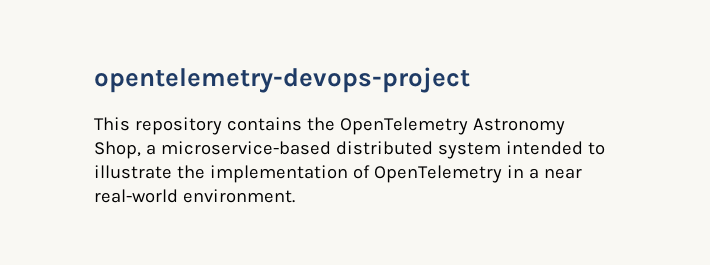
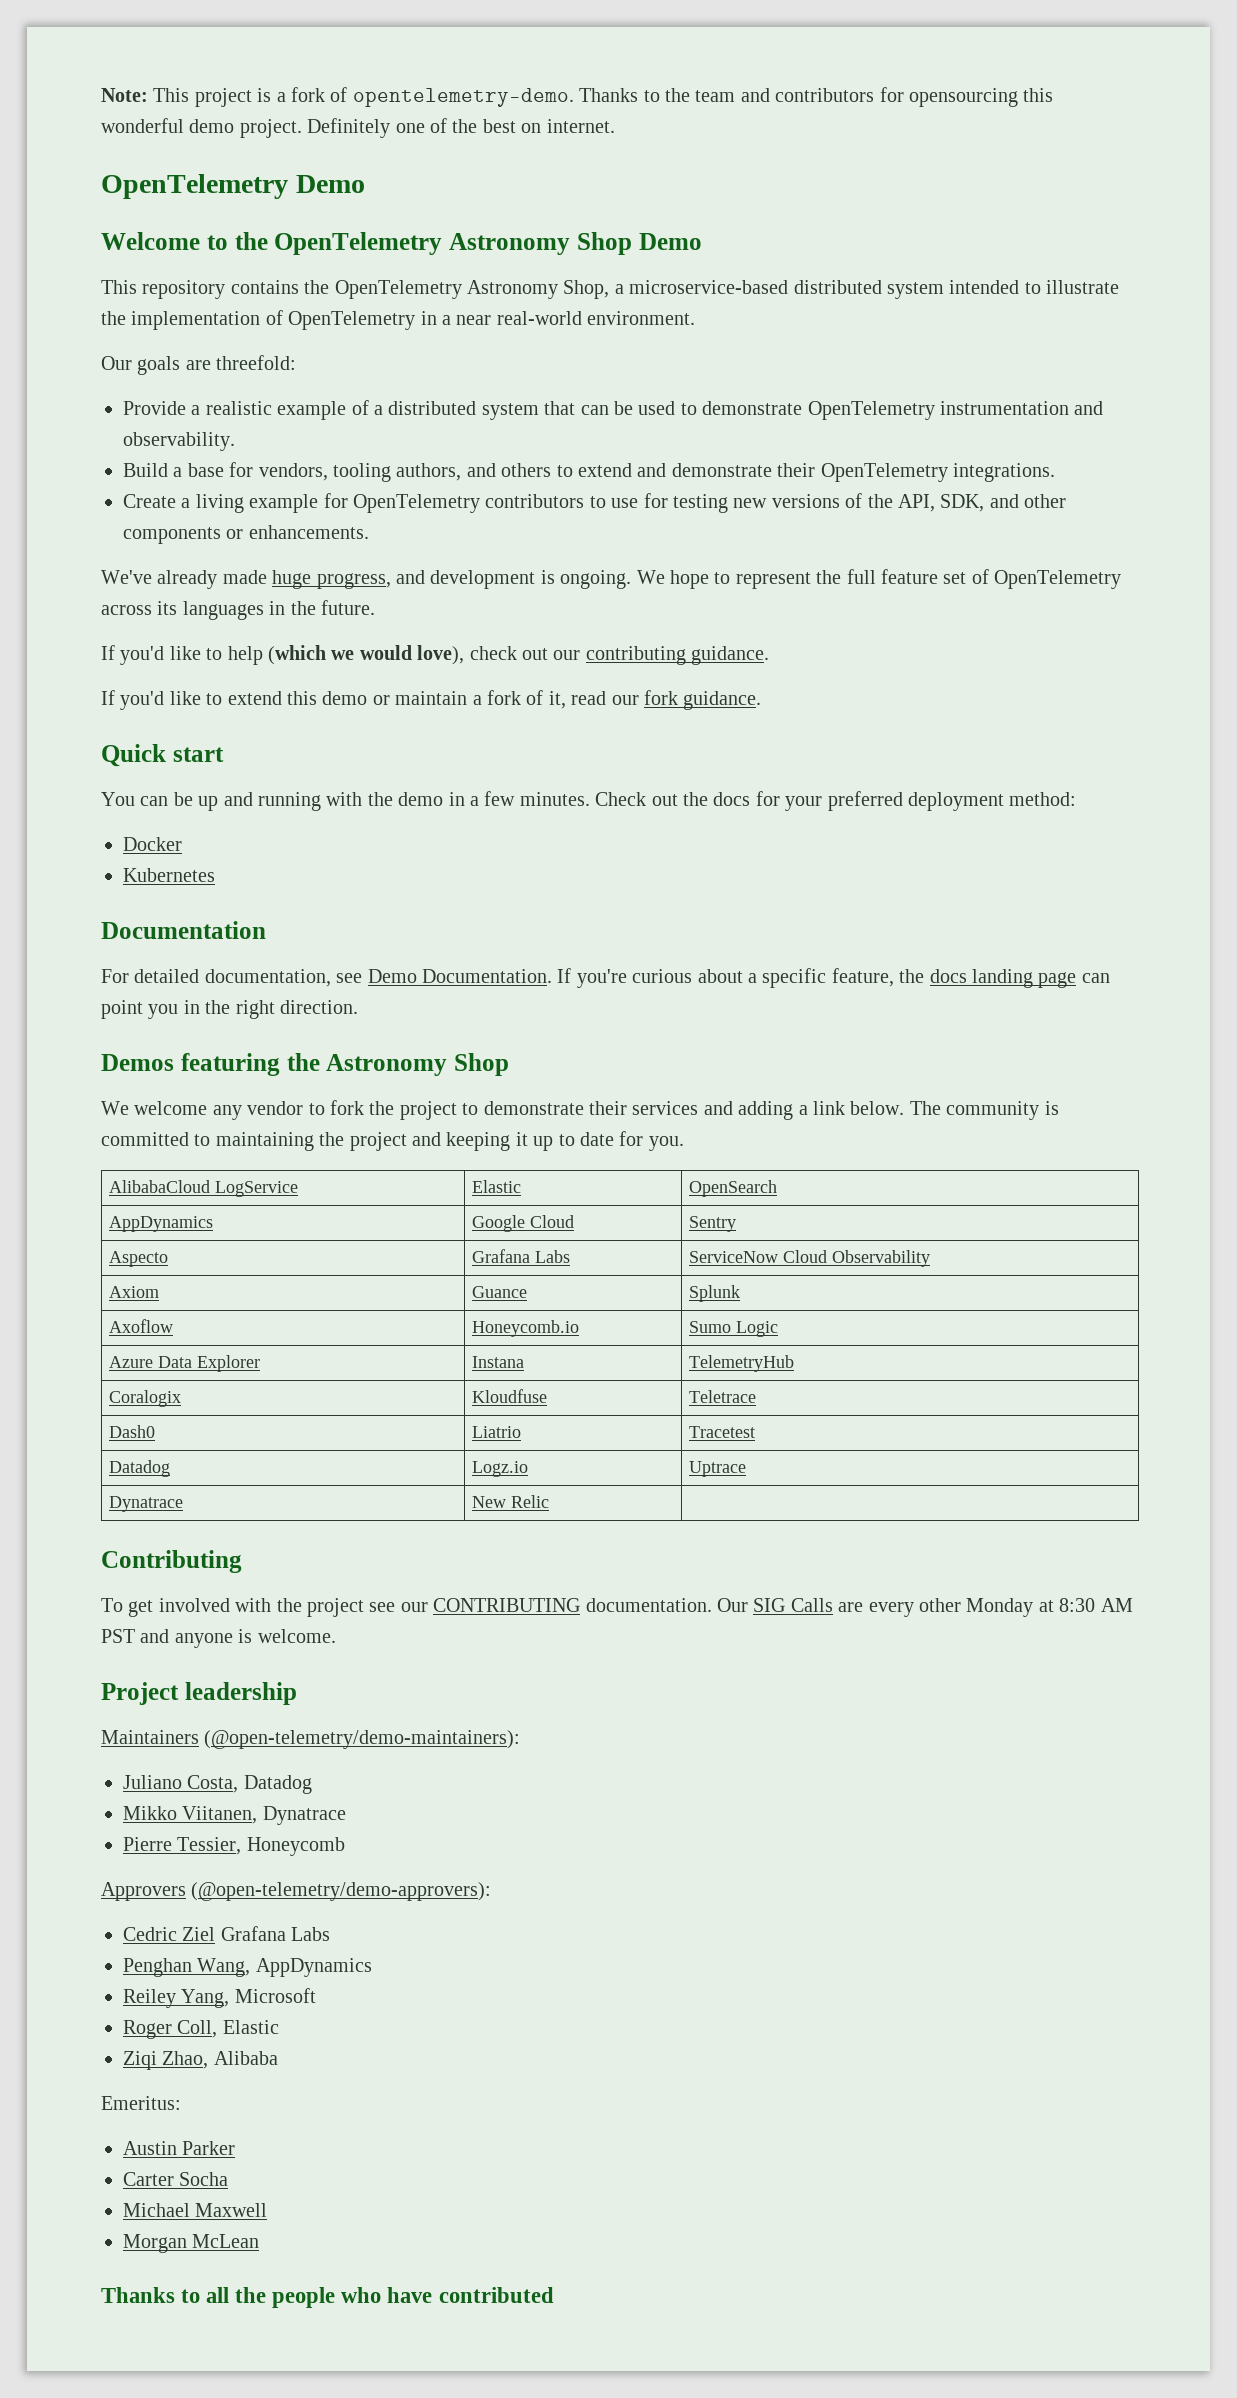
[94,67,470,93] opentelemetry-devops-project -> [101,87,1054,107] [101,118,615,138] [101,174,365,199] [101,232,702,255] Note: This project is a fork of opentelemetry-demo. Thanks to the team and contributors for opensourcing this wonderful demo project. Definitely one of the best on internet. // OpenTelemetry Demo // Welcome to the OpenTelemetry Astronomy Shop Demo
(295, 196) none -> [101,355,297,375] [123,400,1104,420] [123,432,235,451] [123,462,1055,482] [123,493,1067,513] [123,525,369,544] [101,569,1122,589] [101,600,375,620] [101,645,770,665] [101,690,762,710] [101,744,224,767] [101,791,1077,811] [123,837,182,851] [123,868,215,882] [101,921,266,939] [101,968,1110,988] [101,1000,358,1019] [101,1053,509,1076] [101,1100,1059,1120] [101,1131,684,1151] [109,1180,299,1197] [472,1180,522,1193] [689,1180,778,1197] [109,1216,214,1232] [472,1215,575,1232] [689,1216,737,1232] [109,1251,169,1267] [472,1249,571,1263] [689,1250,931,1267] [109,1286,160,1298] [472,1286,528,1298] [689,1285,741,1302] [109,1319,174,1333] [472,1320,580,1337] [689,1321,779,1337] [109,1355,261,1372] [472,1356,525,1368] [689,1355,795,1372] [109,1390,182,1407] [472,1389,548,1403] [689,1390,757,1403] [109,1425,156,1438] [472,1426,522,1438] [689,1426,756,1438] [109,1460,171,1477] [472,1461,529,1477] [689,1461,747,1477] [109,1496,184,1512] [472,1495,550,1508] [101,1550,242,1573] [101,1598,1133,1617] [101,1629,336,1648] [101,1682,297,1705] [101,1730,521,1749] [123,1775,312,1794] [123,1806,346,1825] [123,1837,345,1856] [101,1882,492,1901] [123,1926,331,1941] [123,1958,372,1977] [123,1988,316,2008] [123,2020,279,2039] [123,2051,278,2070] [101,2096,181,2110] [123,2141,236,2155] [123,2172,229,2186] [123,2203,268,2217] [123,2234,260,2253] [101,2287,554,2308] // Our goals are threefold: // Provide a realistic example of a distributed system that can be used to demonstrate OpenTelemetry instrumentation and observability. // Build a base for vendors, tooling authors, and others to extend and demonstrate their OpenTelemetry integrations. // Create a living example for OpenTelemetry contributors to use for testing new versions of the API, SDK, and other components or enhancements. // We've already made huge progress, and development is ongoing. We hope to represent the full feature set of OpenTelemetry across its languages in the future. // If you'd like to help (which we would love), check out our contributing guidance. // If you'd like to extend this demo or maintain a fork of it, read our fork guidance. // Quick start // You can be up and running with the demo in a few minutes. Check out the docs for your preferred deployment method: // Docker // Kubernetes // Documentation // For detailed documentation, see Demo Documentation. If you're curious about a specific feature, the docs landing page can point you in the right direction. // Demos featuring the Astronomy Shop // We welcome any vendor to fork the project to demonstrate their services and adding a link below. The community is committed to maintaining the project and keeping it up to date for you. // AlibabaCloud LogService | Elastic | OpenSearch // AppDynamics | Google Cloud | Sentry // Aspecto | Grafana Labs | ServiceNow Cloud Observability // Axiom | Guance | Splunk // Axoflow | Honeycomb.io | Sumo Logic // Azure Data Explorer | Instana | TelemetryHub // Coralogix | Kloudfuse | Teletrace // Dash0 | Liatrio | Tracetest // Datadog | Logz.io | Uptrace // Dynatrace | New Relic | // Contributing // To get involved with the project see our CONTRIBUTING documentation. Our SIG Calls are every other Monday at 8:30 AM PST and anyone is welcome. // Project leadership // Maintainers (@open-telemetry/demo-maintainers): // Juliano Costa, Datadog // Mikko Viitanen, Dynatrace // Pierre Tessier, Honeycomb // Approvers (@open-telemetry/demo-approvers): // Cedric Ziel Grafana Labs // Penghan Wang, AppDynamics // Reiley Yang, Microsoft // Roger Coll, Elastic // Ziqi Zhao, Alibaba // Emeritus: // Austin Parker // Carter Socha // Michael Maxwell // Morgan McLean // Thanks to all the people who have contributed

